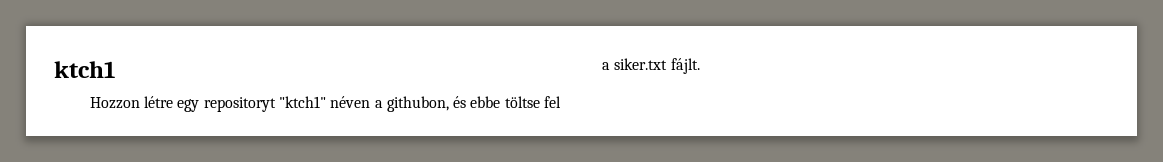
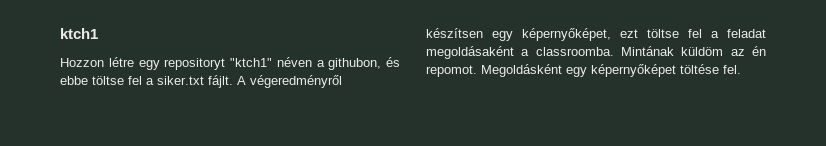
(700, 66) none -> [237,75,342,88] [426,28,766,41] [426,46,766,59] [426,64,741,77] A végeredményről készítsen egy képernyőképet, ezt töltse fel a feladat megoldásaként a classroomba. Mintának küldöm az én repomot. Megoldásként egy képernyőképet töltése fel.

